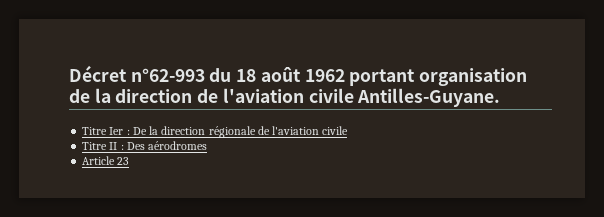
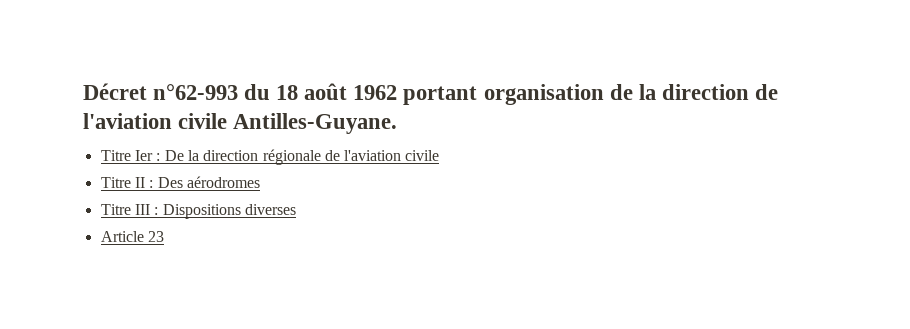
(208, 145) none -> [100,204,296,219] // Titre III : Dispositions diverses

